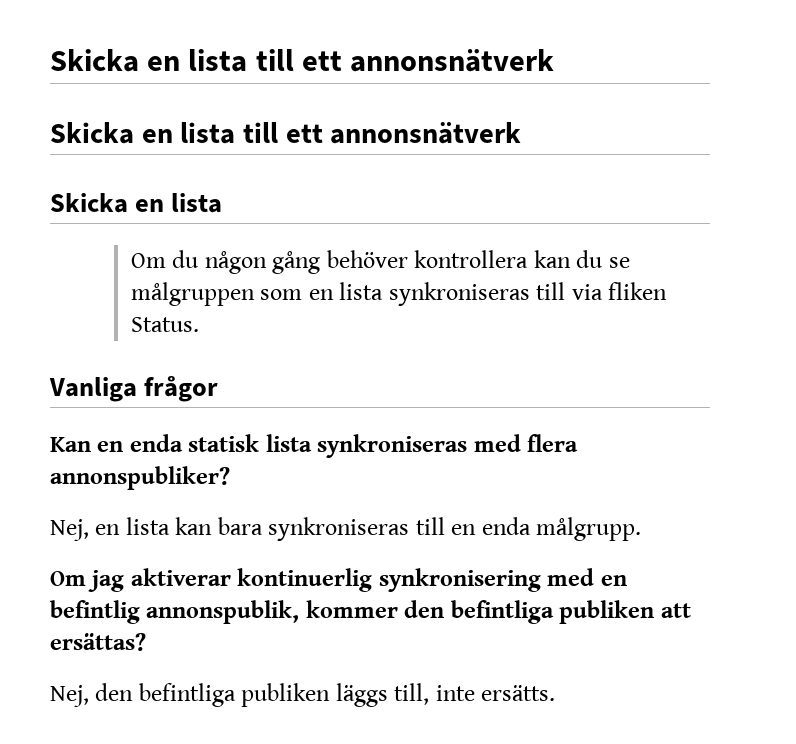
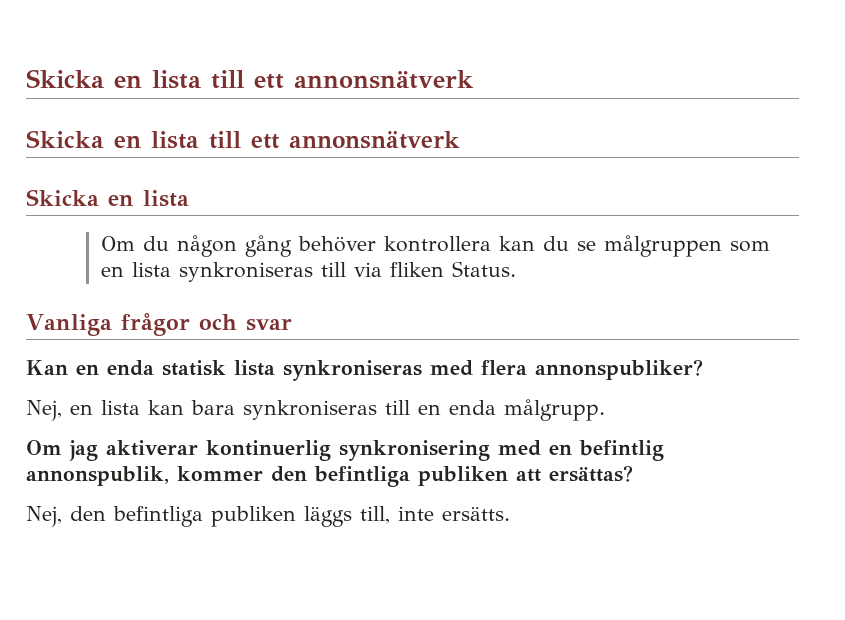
(219, 389) none -> [198,314,292,331] och svar

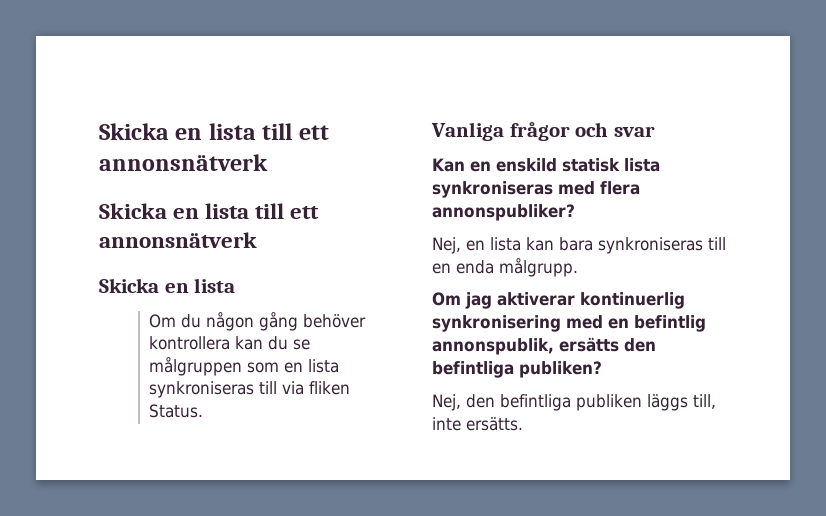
[107,360,154,376] enda -> [496,158,557,172] enskild
[177,465,633,487] kommer den befintliga publiken att ersättas? -> [559,337,656,352] [432,361,602,378] ersätts den befintliga publiken?

